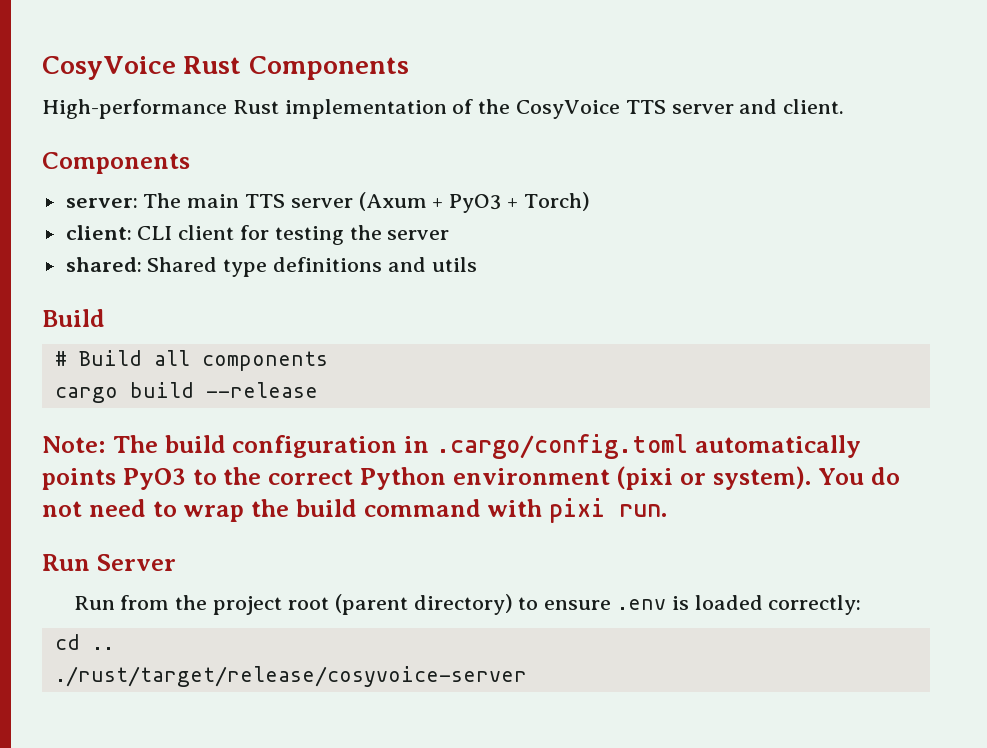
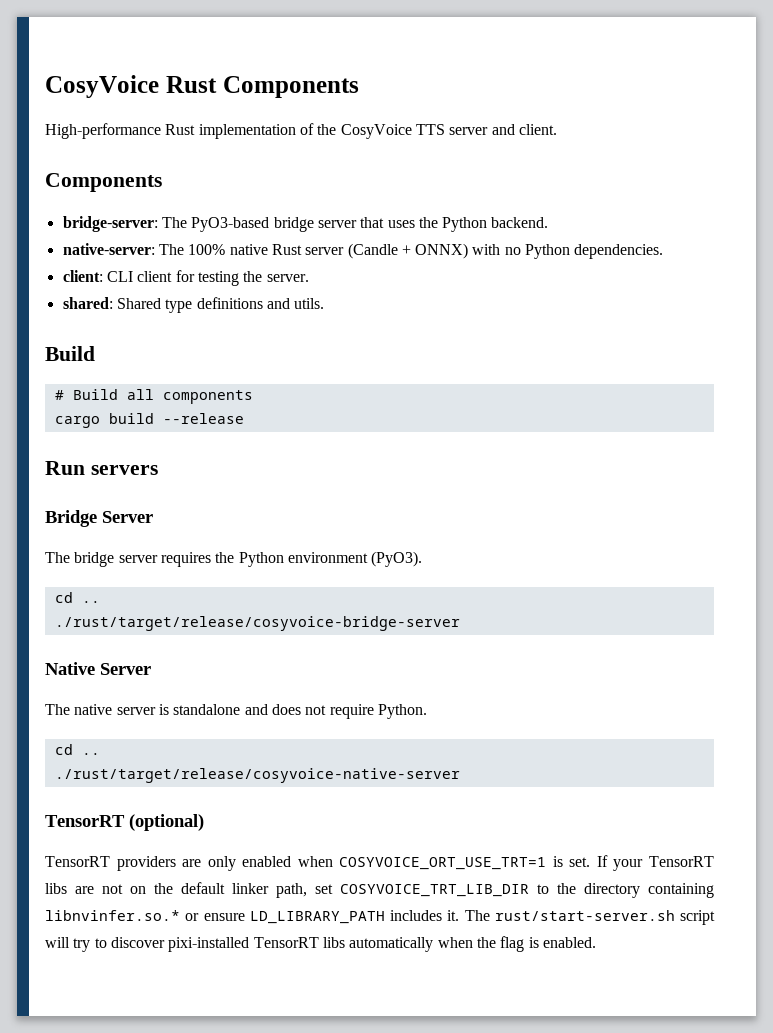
[65,192,590,213] server: The main TTS server (Axum + PyO3 + Torch) -> [62,216,549,232] [62,243,664,259] bridge-server: The PyO3-based bridge server that uses the Python backend. // native-server: The 100% native Rust server (Candle + ONNX) with no Python dependencies.
[387,230,450,240] server -> [266,274,309,282] server.
[431,257,477,272] utils -> [294,298,325,309] utils.
[42,434,861,459] [42,466,901,490] [42,498,667,523] [42,554,176,571] [73,594,862,615] [54,634,114,650] [54,666,527,687] Note: The build configuration in .cargo/config.toml automatically points PyO3 to the correct Python environment (pixi or system). You do not need to wrap the build command with pixi run. // Run Server // Run from the project root (parent directory) to ensure .env is loaded correctly: // cd .. // ./rust/target/release/cosyvoice-server -> [45,461,158,475] [45,510,153,527] [45,551,423,567] [54,592,100,603] [54,616,460,631] [45,662,151,675] [45,704,427,719] [54,744,100,755] [54,768,460,783] [45,814,204,831] [45,855,714,871] [45,882,714,898] [45,910,715,925] [45,936,596,952] Run servers // Bridge Server // The bridge server requires the Python environment (PyO3). // cd .. // ./rust/target/release/cosyvoice-bridge-server // Native Server // The native server is standalone and does not require Python. // cd .. // ./rust/target/release/cosyvoice-native-server // TensorRT (optional) // TensorRT providers are only enabled when COSYVOICE_ORT_USE_TRT=1 is set. If your TensorRT libs are not on the default linker path, set COSYVOICE_TRT_LIB_DIR to the directory containing libnvinfer.so.* or ensure LD_LIBRARY_PATH includes it. The rust/start-server.sh script will try to discover pixi-installed TensorRT libs automatically when the flag is enabled.

